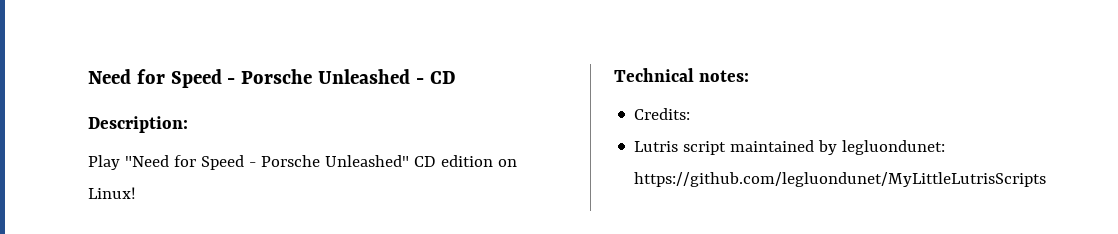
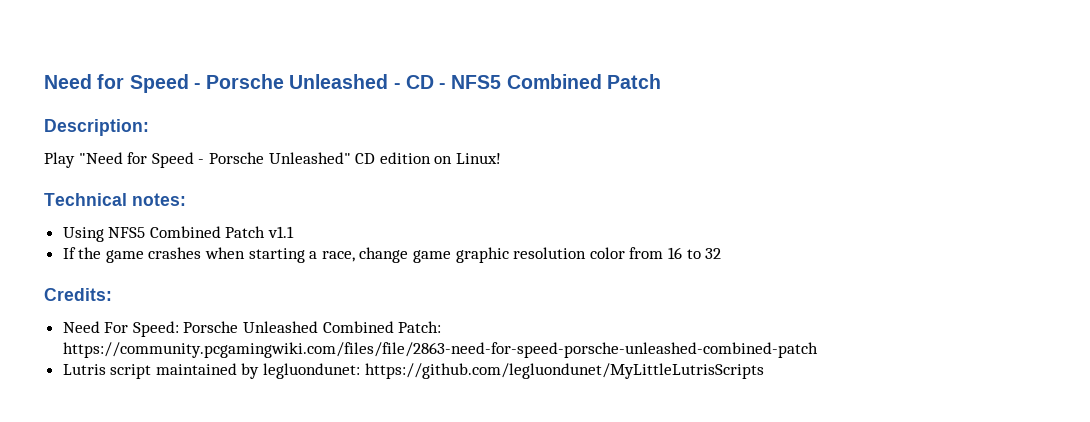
(456, 77) none -> [439,74,661,89] - NFS5 Combined Patch
[634,108,691,120] Credits: -> [62,226,295,242] [62,247,722,263] [44,288,112,301] [62,321,442,337] [62,342,818,358] Using NFS5 Combined Patch v1.1 // If the game crashes when starting a race, change game graphic resolution color from 16 to 32 // Credits: // Need For Speed: Porsche Unleashed Combined Patch: https://community.pcgamingwiki.com/files/file/2863-need-for-speed-porsche-unleashed-combined-patch

